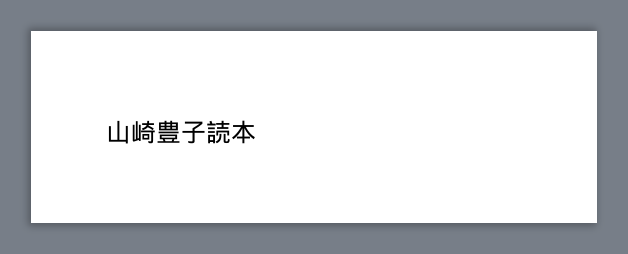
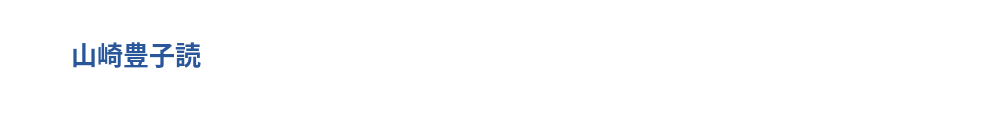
[231,120,256,144] 本 -> (201, 55) none

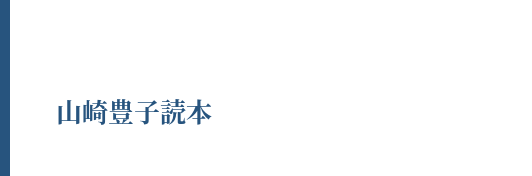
(201, 55) none -> [186,99,212,125] 本

